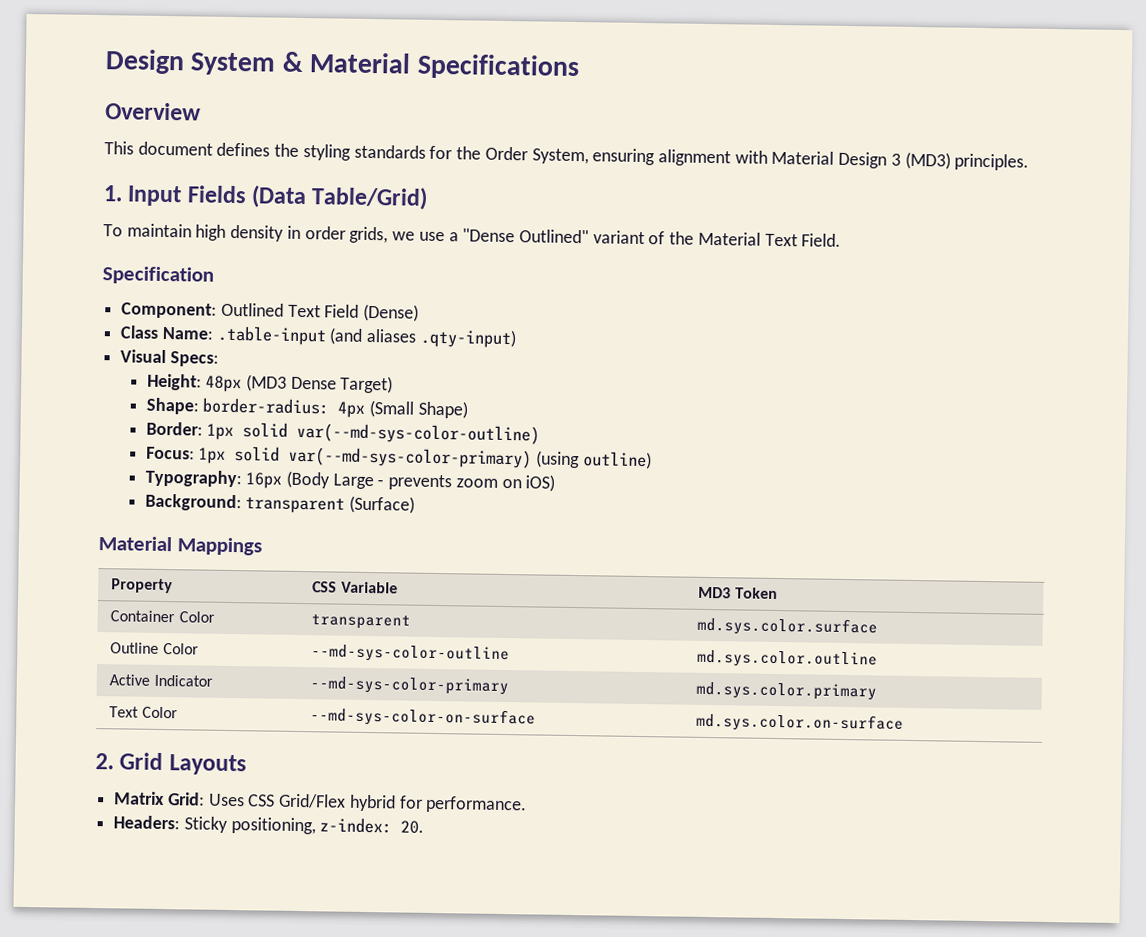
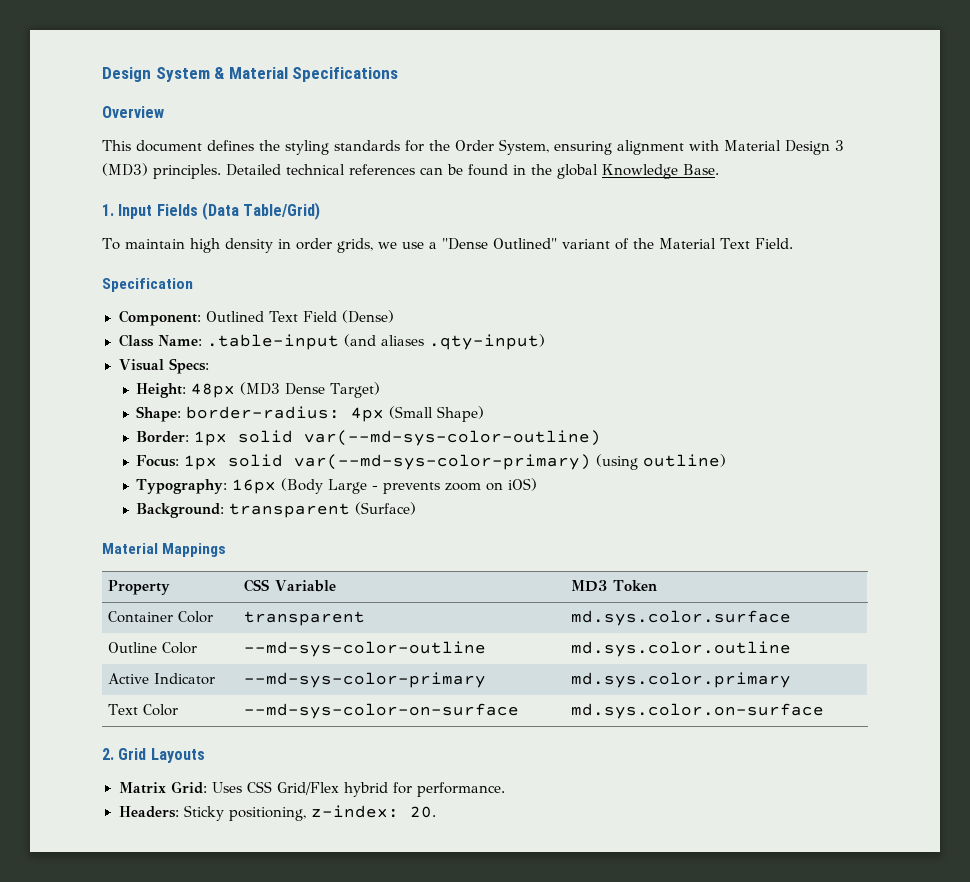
(1030, 162) none -> [226,164,719,179] Detailed technical references can be found in the global Knowledge Base.

